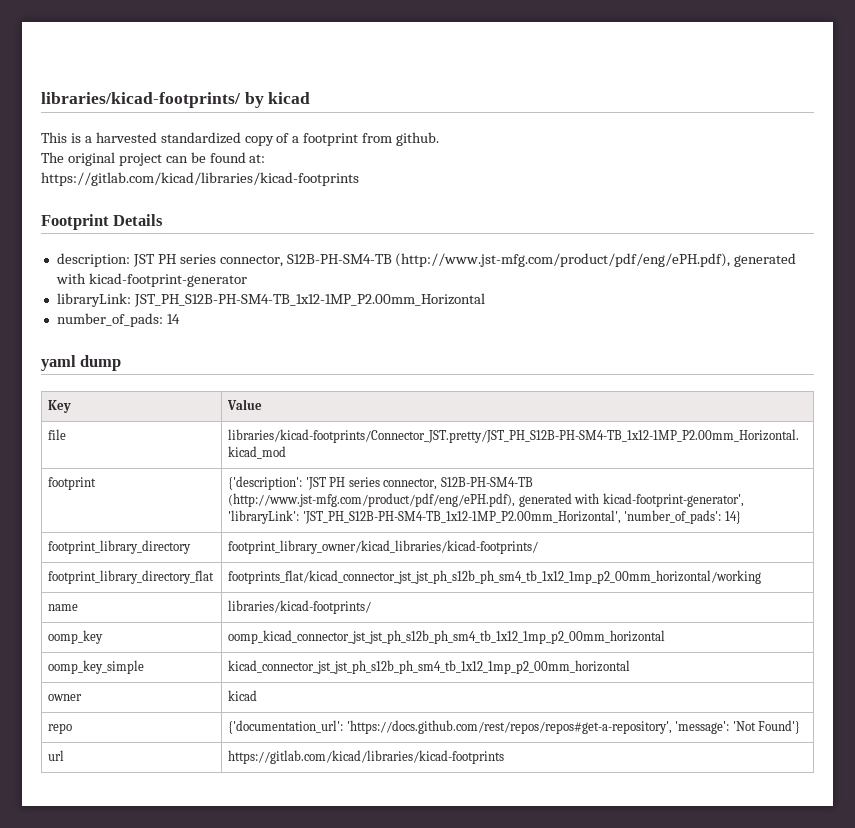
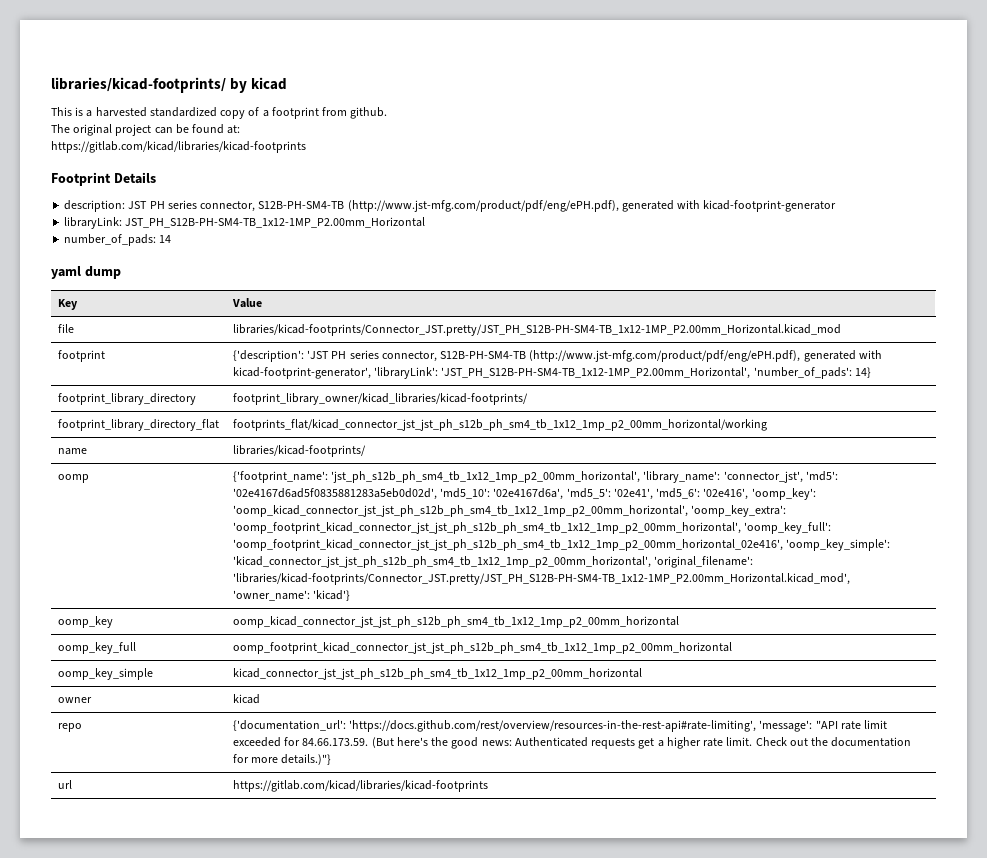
(372, 607) none -> [57,474,89,483] [232,471,838,483] [232,488,816,500] [232,505,787,517] [232,522,832,534] [232,539,891,551] [232,556,754,568] [232,573,850,585] [232,590,351,601] // oomp | {'footprint_name': 'jst_ph_s12b_ph_sm4_tb_1x12_1mp_p2_00mm_horizontal', 'library_name': 'connector_jst', 'md5': '02e4167d6ad5f0835881283a5eb0d02d', 'md5_10': '02e4167d6a', 'md5_5': '02e41', 'md5_6': '02e416', 'oomp_key': 'oomp_kicad_connector_jst_jst_ph_s12b_ph_sm4_tb_1x12_1mp_p2_00mm_horizontal', 'oomp_key_extra': 'oomp_footprint_kicad_connector_jst_jst_ph_s12b_ph_sm4_tb_1x12_1mp_p2_00mm_horizontal', 'oomp_key_full': 'oomp_footprint_kicad_connector_jst_jst_ph_s12b_ph_sm4_tb_1x12_1mp_p2_00mm_horizontal_02e416', 'oomp_key_simple': 'kicad_connector_jst_jst_ph_s12b_ph_sm4_tb_1x12_1mp_p2_00mm_horizontal', 'original_filename': 'libraries/kicad-footprints/Connector_JST.pretty/JST_PH_S12B-PH-SM4-TB_1x12-1MP_P2.00mm_Horizontal.kicad_mod', 'owner_name': 'kicad'}
(666, 637) none -> [57,642,136,654] [232,642,732,654] // oomp_key_full | oomp_footprint_kicad_connector_jst_jst_ph_s12b_ph_sm4_tb_1x12_1mp_p2_00mm_horizontal
[346,720,801,734] 'https://docs.github.com/rest/repos/repos#get-a-repository', 'message': 'Not Found'} -> [349,720,888,732] [232,737,912,749] [232,754,332,765] 'https://docs.github.com/rest/overview/resources-in-the-rest-api#rate-limiting', 'message': "API rate limit exceeded for 84.66.173.59. (But here's the good news: Authenticated requests get a higher rate limit. Check out the documentation for more details.)"}

